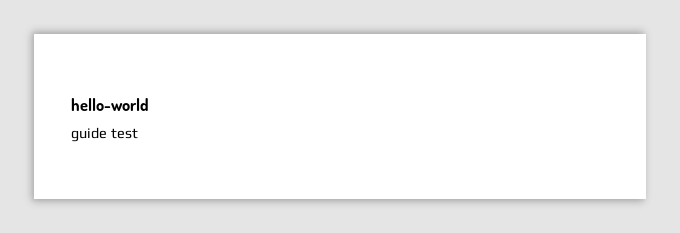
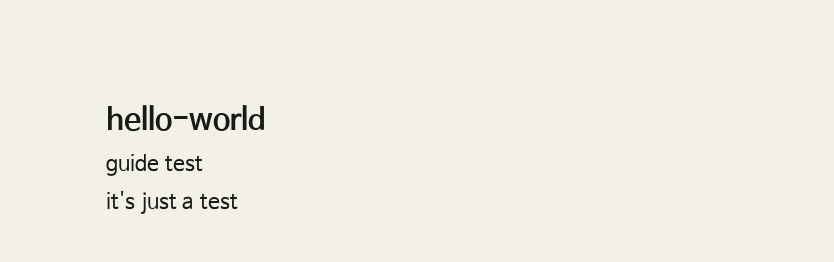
(138, 133) none -> [106,191,239,215] // it's just a test

